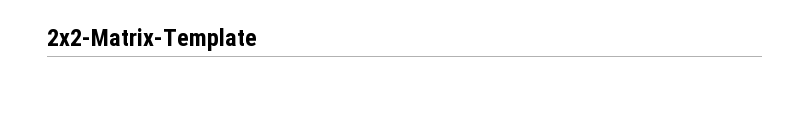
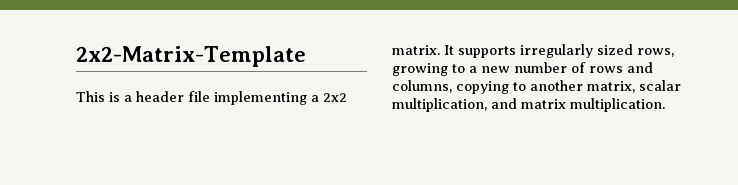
(257, 39) none -> [76,91,347,105] [392,44,674,58] [392,62,653,76] [392,80,681,94] [392,98,665,112] // This is a header file implementing a 2x2 matrix. It supports irregularly sized rows, growing to a new number of rows and columns, copying to another matrix, scalar multiplication, and matrix multiplication.

